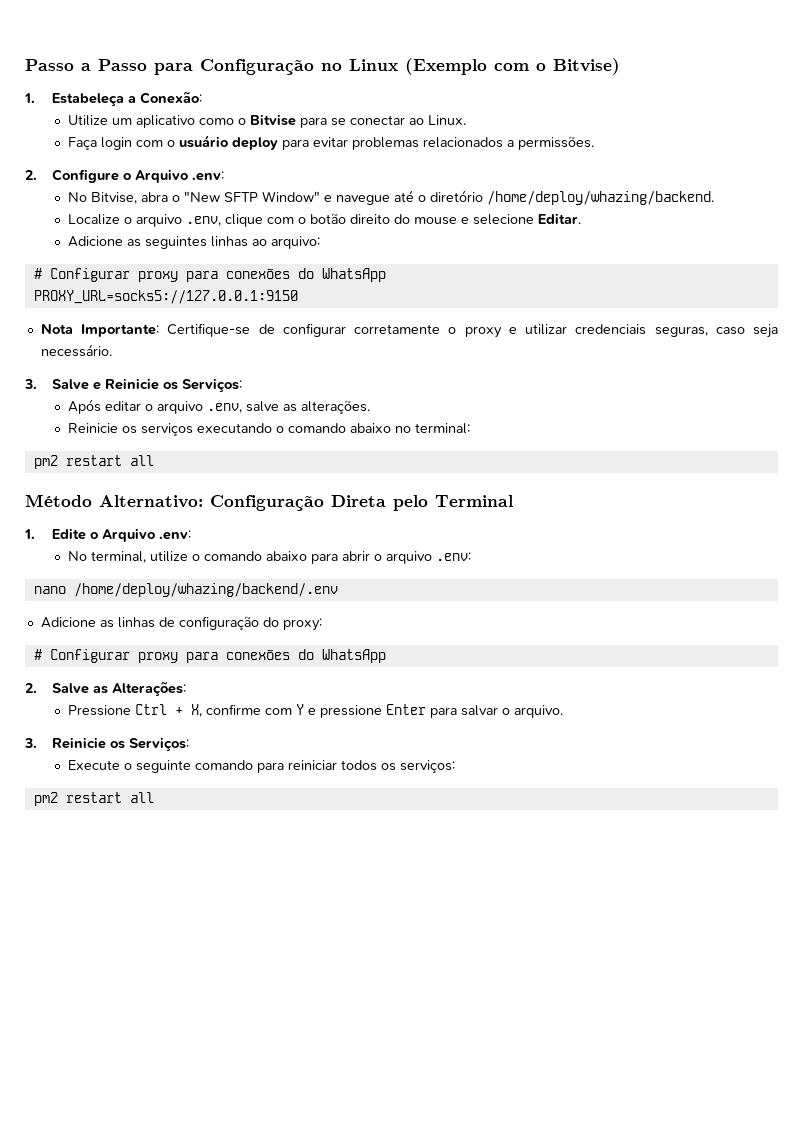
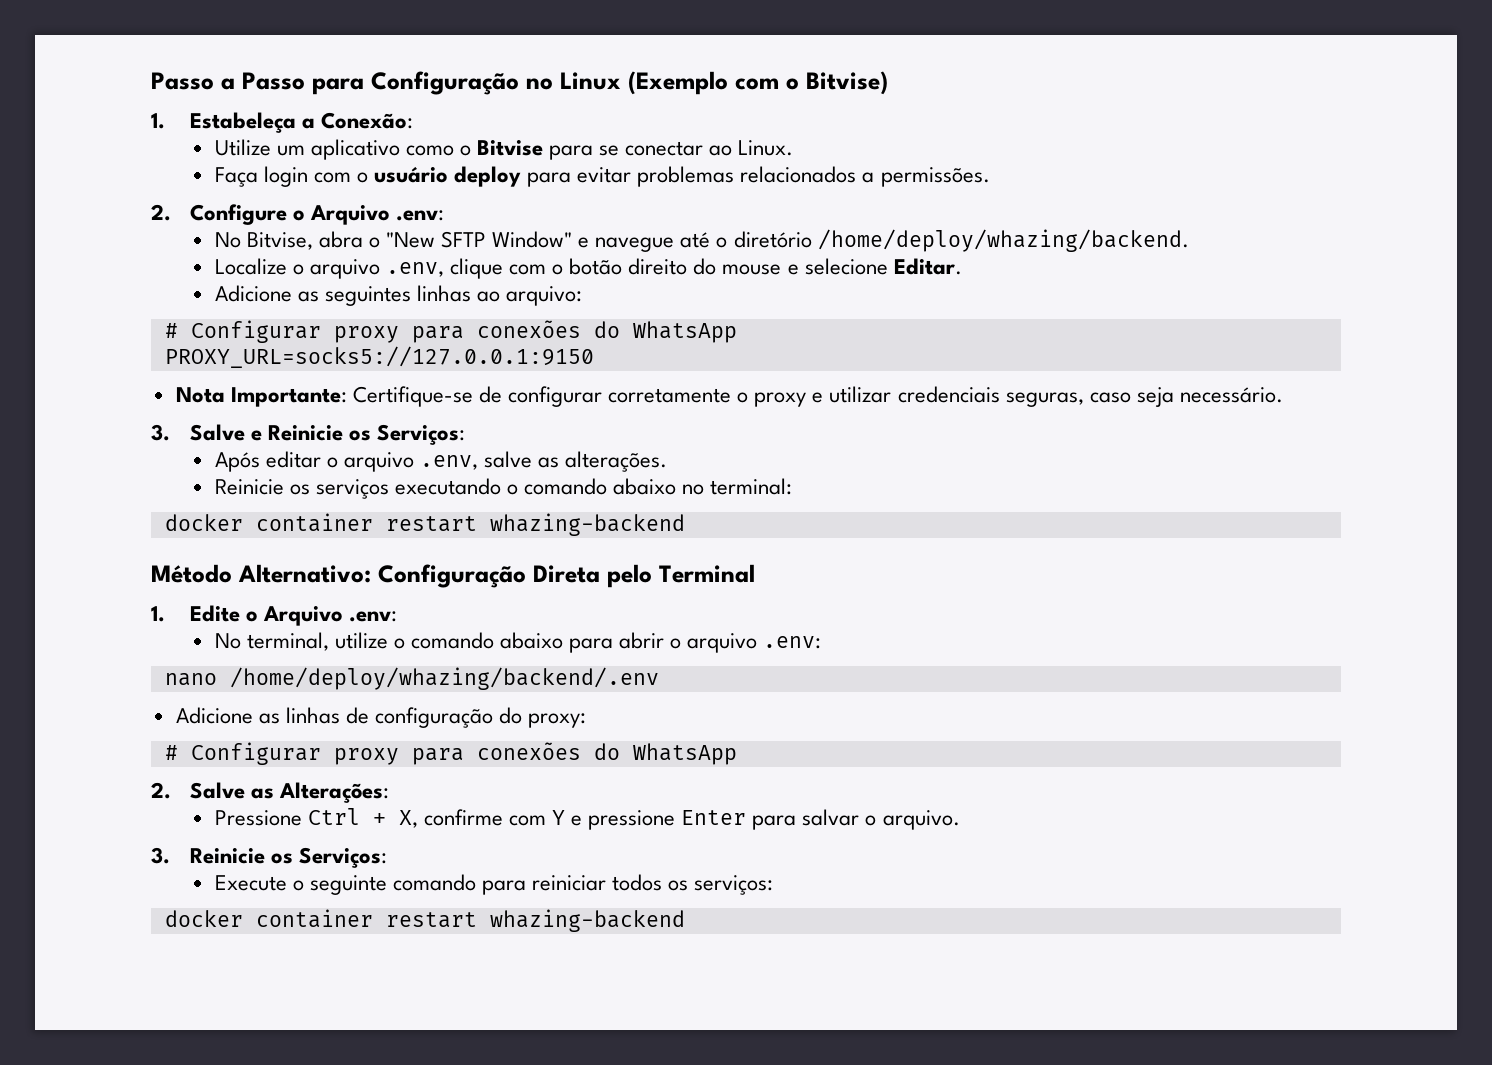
[33,455,154,469] pm2 restart all -> [164,513,685,536] docker container restart whazing-backend
[33,792,154,806] pm2 restart all -> [164,909,685,932] docker container restart whazing-backend

